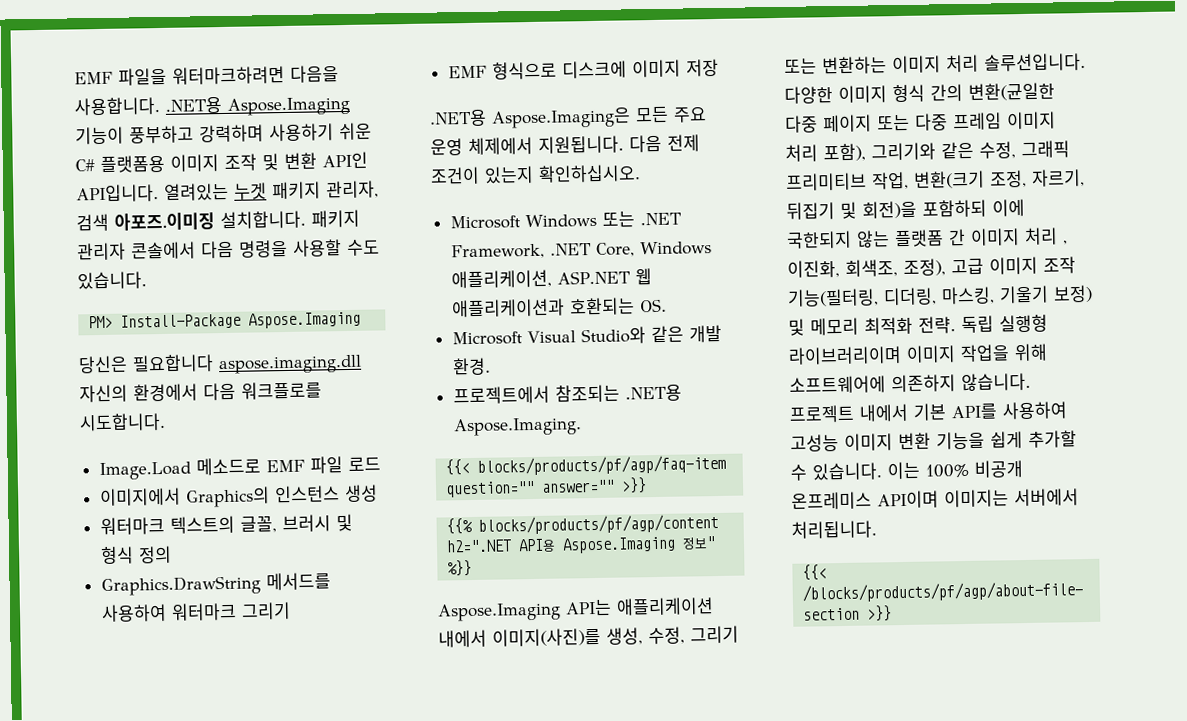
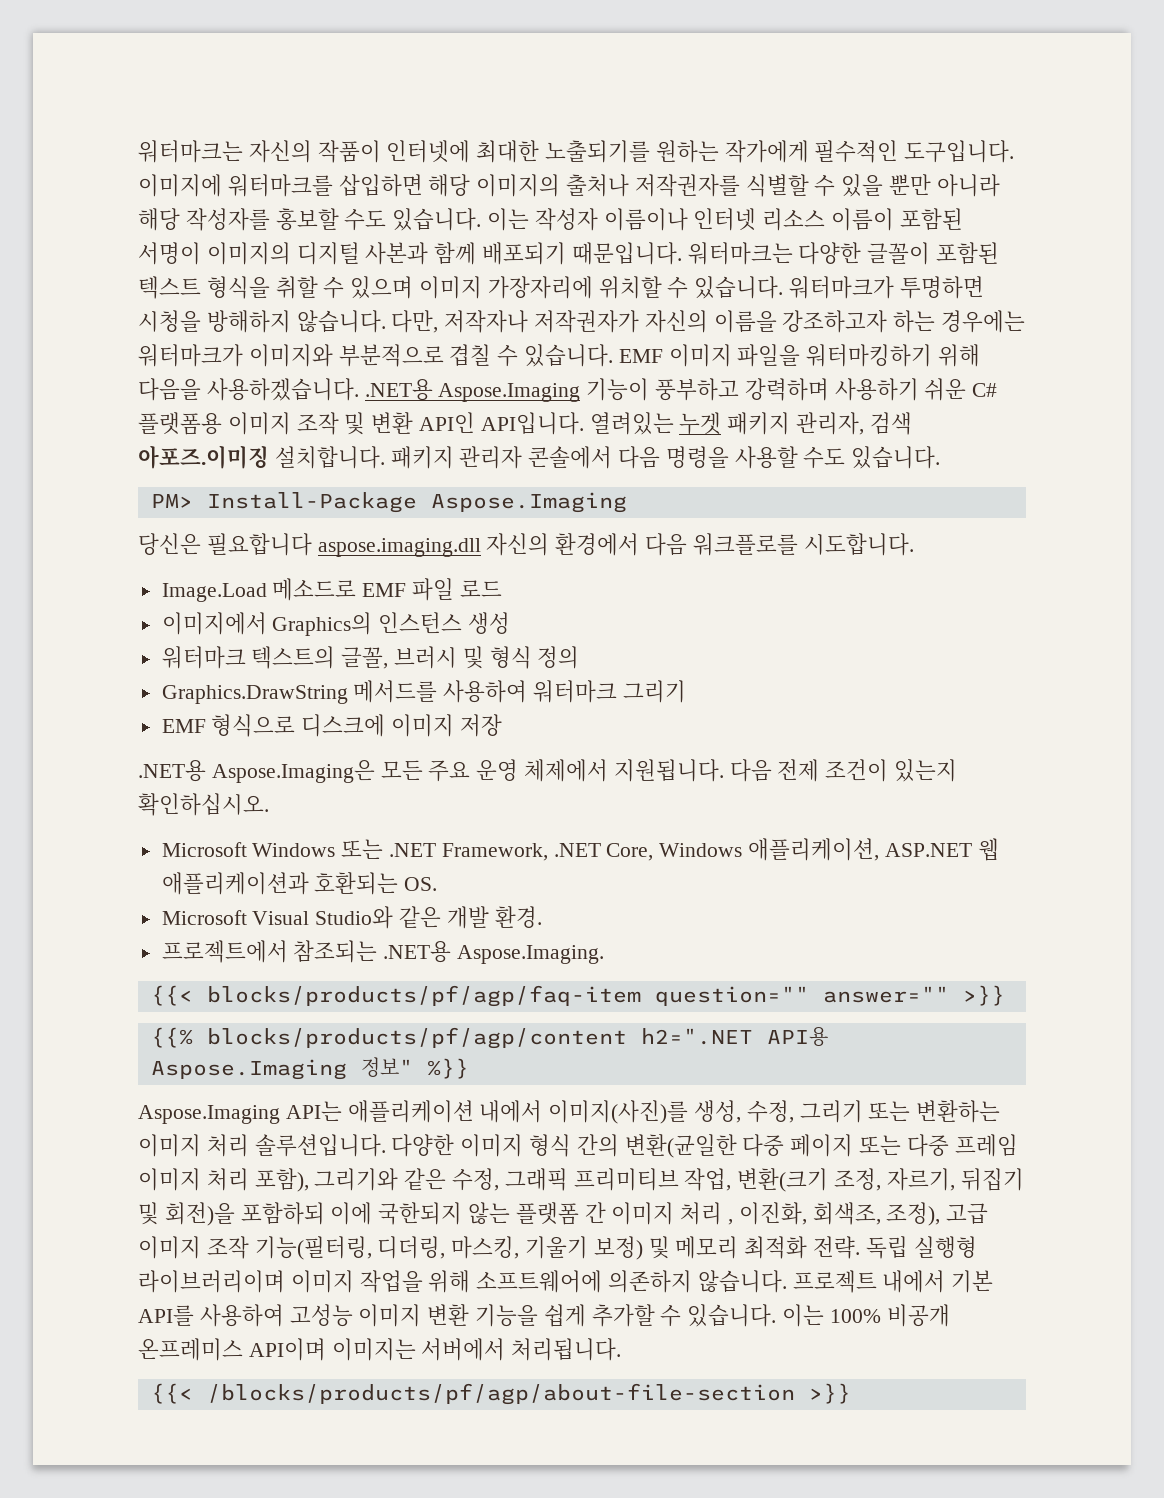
[74,65,339,86] [74,97,160,116] EMF 파일을 워터마크하려면 다음을 사용합니다. -> [138,140,1015,163] [138,174,1000,197] [138,208,963,231] [138,242,1000,265] [138,276,984,299] [138,310,1026,333] [138,344,981,367] [138,378,359,401] 워터마크는 자신의 작품이 인터넷에 최대한 노출되기를 원하는 작가에게 필수적인 도구입니다. 이미지에 워터마크를 삽입하면 해당 이미지의 출처나 저작권자를 식별할 수 있을 뿐만 아니라 해당 작성자를 홍보할 수도 있습니다. 이는 작성자 이름이나 인터넷 리소스 이름이 포함된 서명이 이미지의 디지털 사본과 함께 배포되기 때문입니다. 워터마크는 다양한 글꼴이 포함된 텍스트 형식을 취할 수 있으며 이미지 가장자리에 위치할 수 있습니다. 워터마크가 투명하면 시청을 방해하지 않습니다. 다만, 저작자나 저작권자가 자신의 이름을 강조하고자 하는 경우에는 워터마크가 이미지와 부분적으로 겹칠 수 있습니다. EMF 이미지 파일을 워터마킹하기 위해 다음을 사용하겠습니다.

